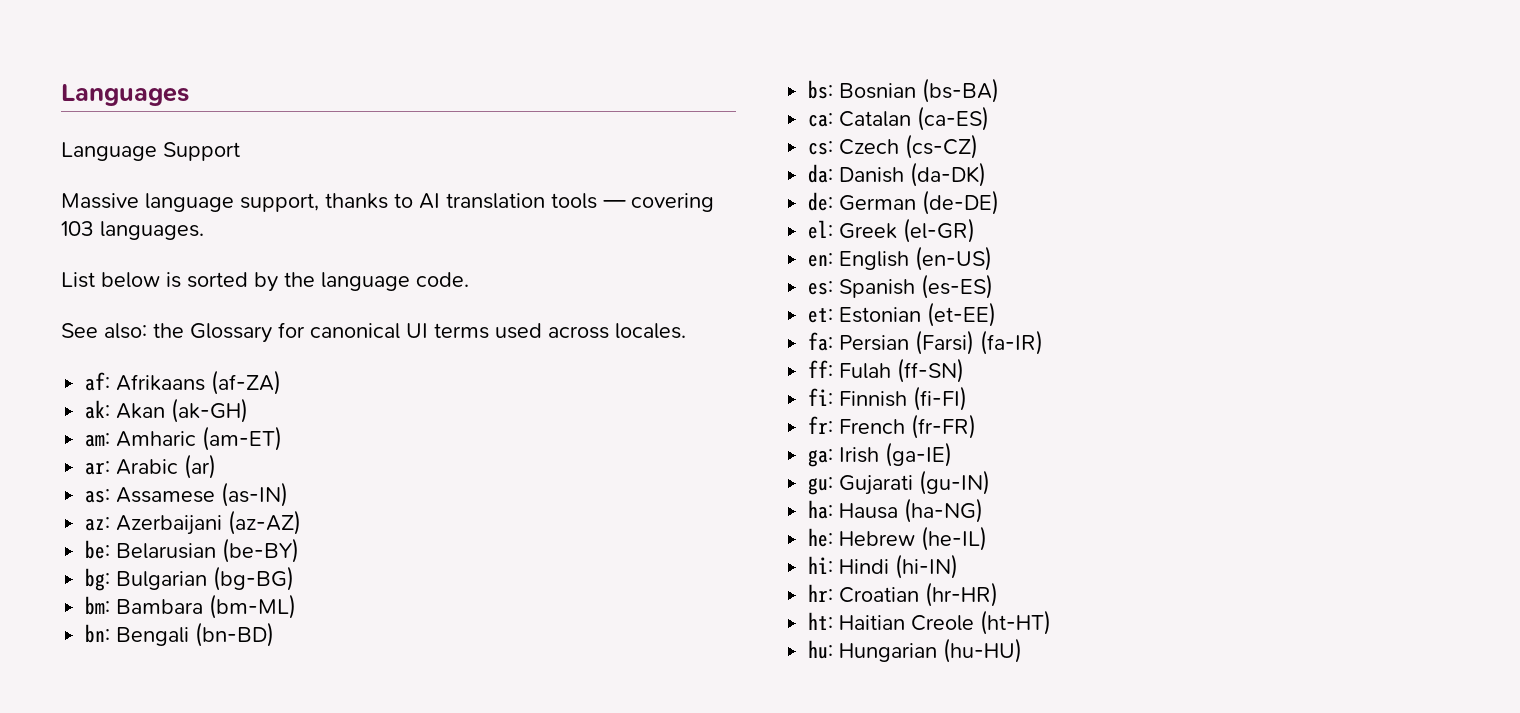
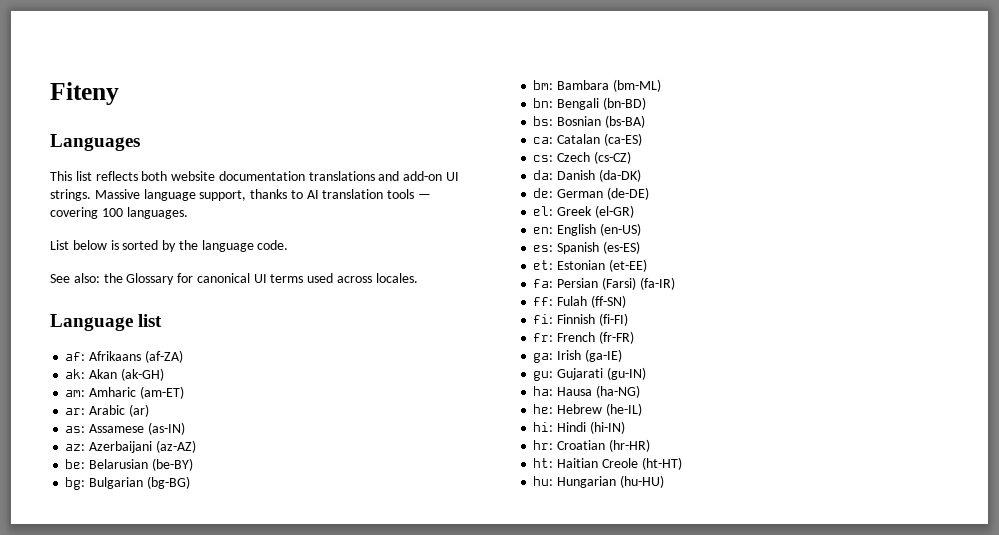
(61, 95) none -> [50,82,119,105] Fiteny //
[61,142,240,161] Language Support // -> [50,171,460,181] [50,189,91,201] This list reflects both website documentation translations and add-on UI strings.
[61,221,94,236] 103 -> [101,208,123,217] 100
(686, 331) none -> [50,314,163,331] // Language list

